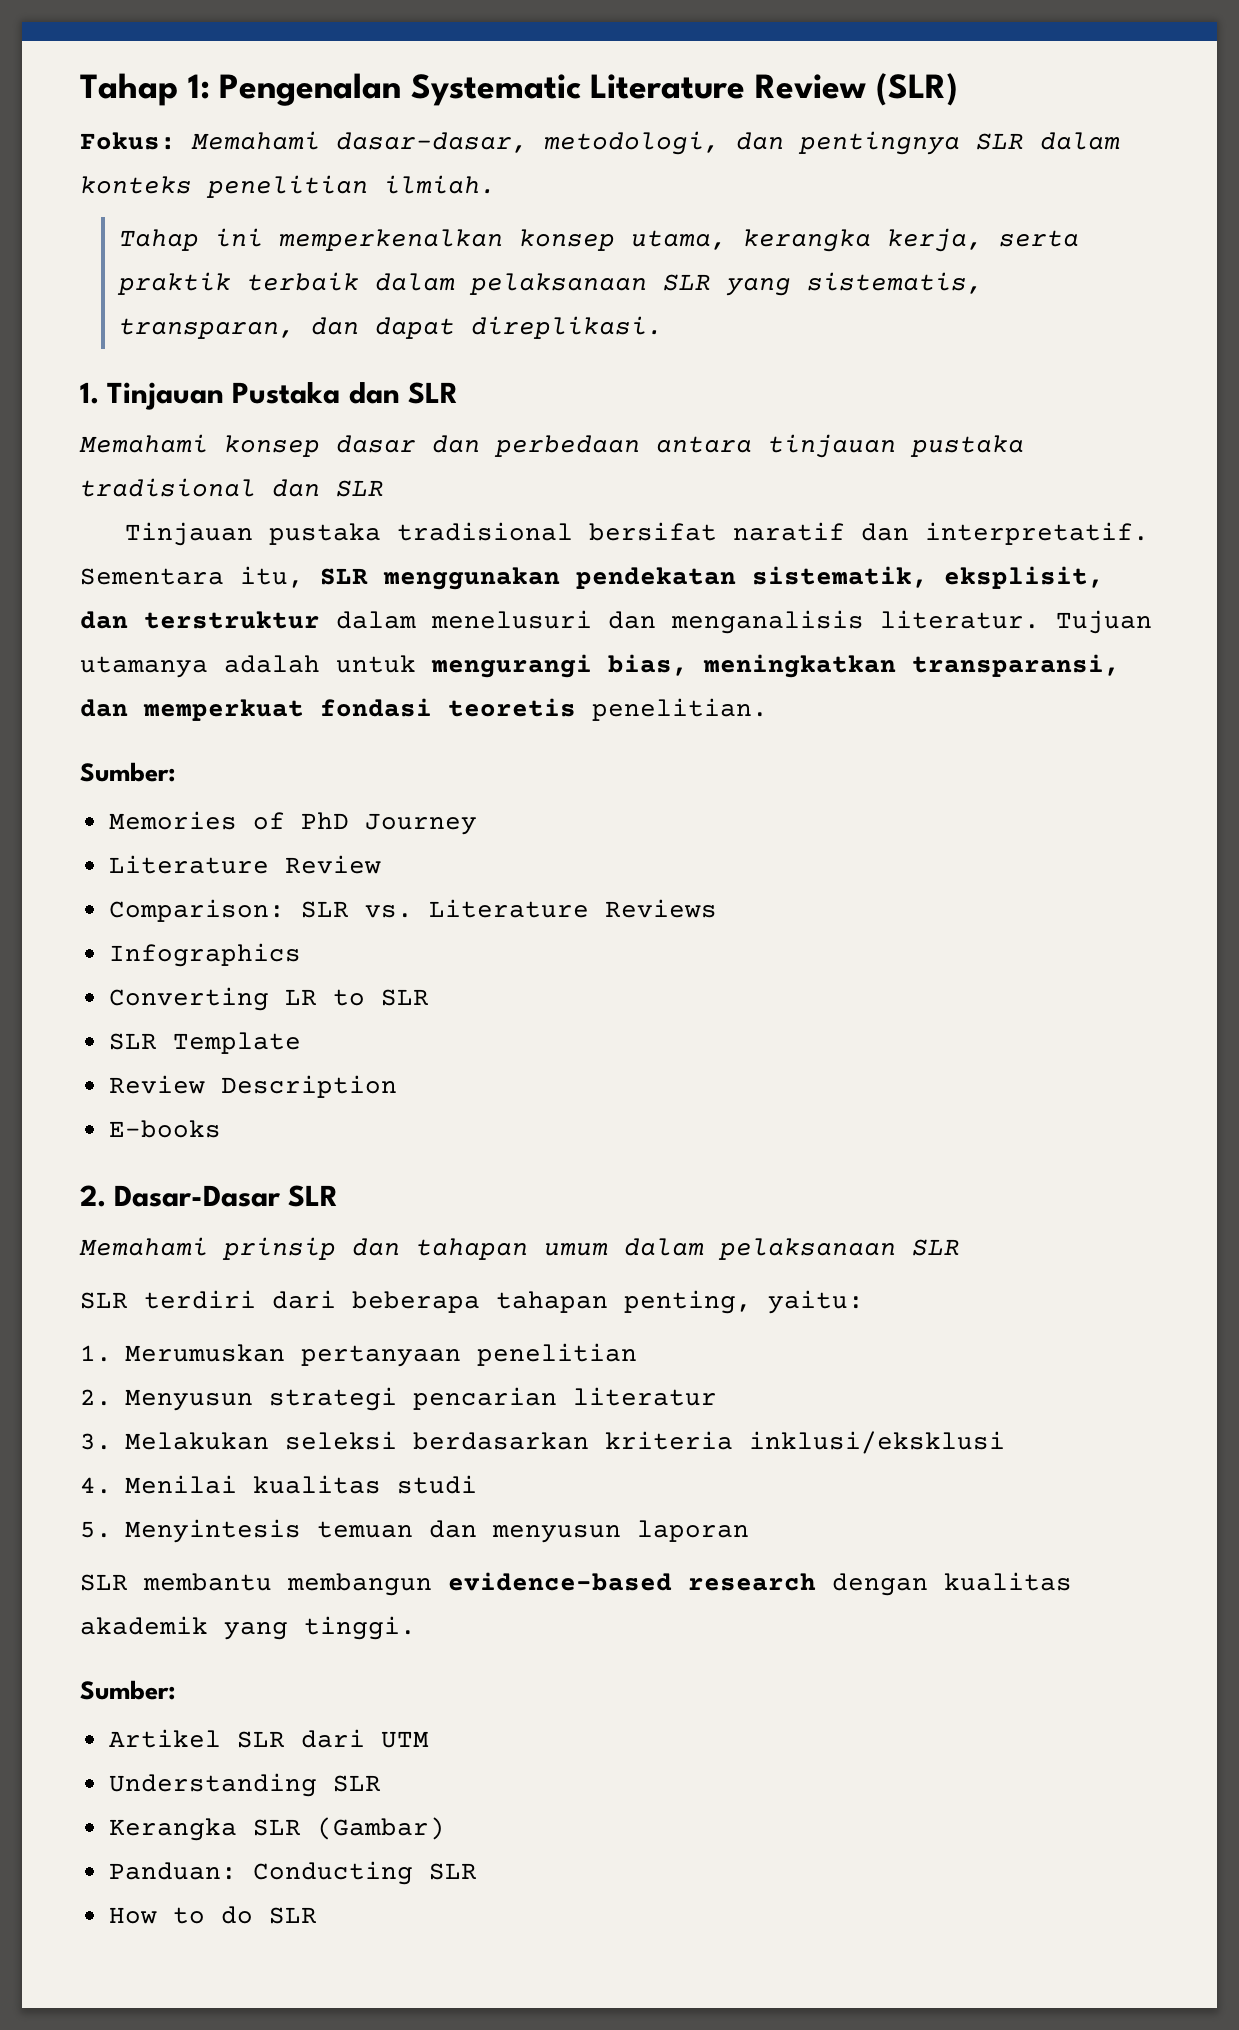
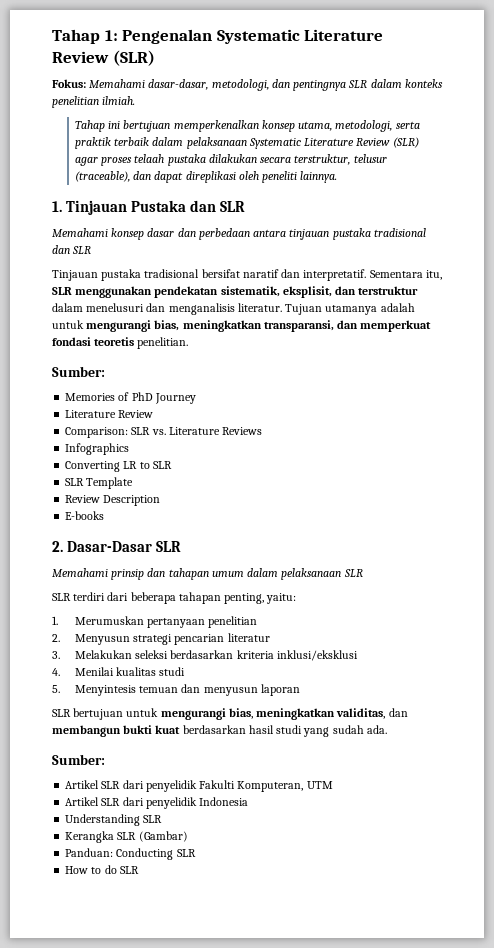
(264, 237) none -> [123,120,171,132] bertujuan
[743,228,984,252] kerangka kerja, -> [335,120,393,132] metodologi,
[663,272,984,296] [119,316,664,339] SLR yang sistematis, transparan, dan dapat direplikasi. -> [248,137,419,149] [74,154,387,166] [74,171,338,183] Systematic Literature Review (SLR) agar proses telaah pustaka dilakukan secara terstruktur, telusur (traceable), dan dapat direplikasi oleh peneliti lainnya.
[143,1572,1072,1596] [80,1616,416,1640] [80,1680,176,1700] [108,1729,429,1748] membantu membangun evidence-based research dengan kualitas akademik yang tinggi. // Sumber: // Artikel SLR dari UTM -> [73,708,408,720] [52,725,387,737] [52,754,105,765] [65,780,333,792] [65,797,249,809] bertujuan untuk mengurangi bias, meningkatkan validitas, dan membangun bukti kuat berdasarkan hasil studi yang sudah ada. // Sumber: // Artikel SLR dari penyelidik Fakulti Komputeran, UTM // Artikel SLR dari penyelidik Indonesia

